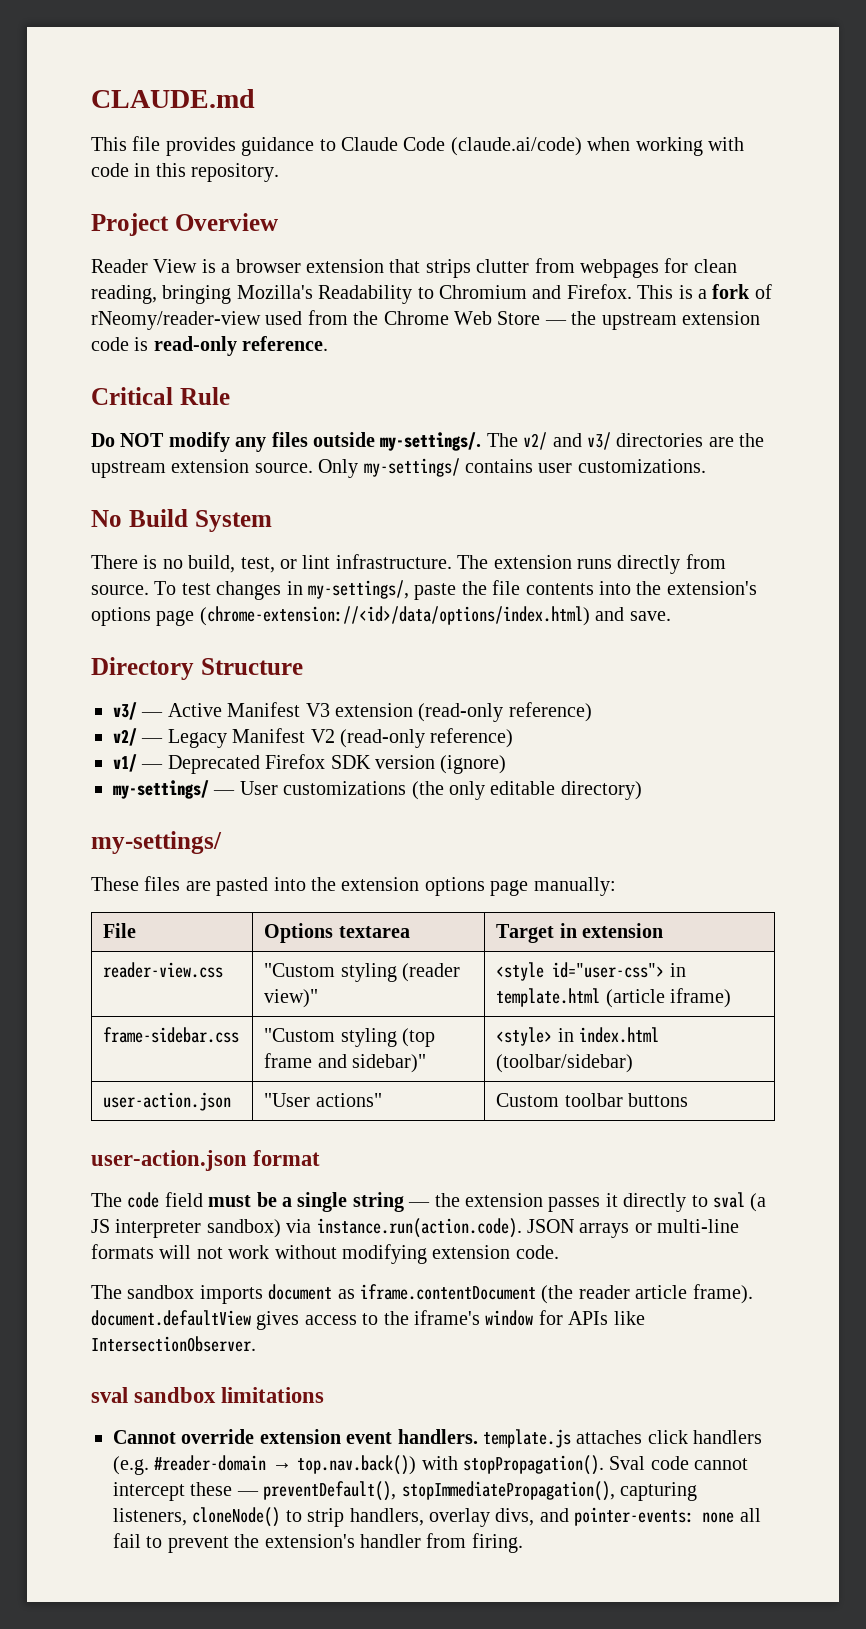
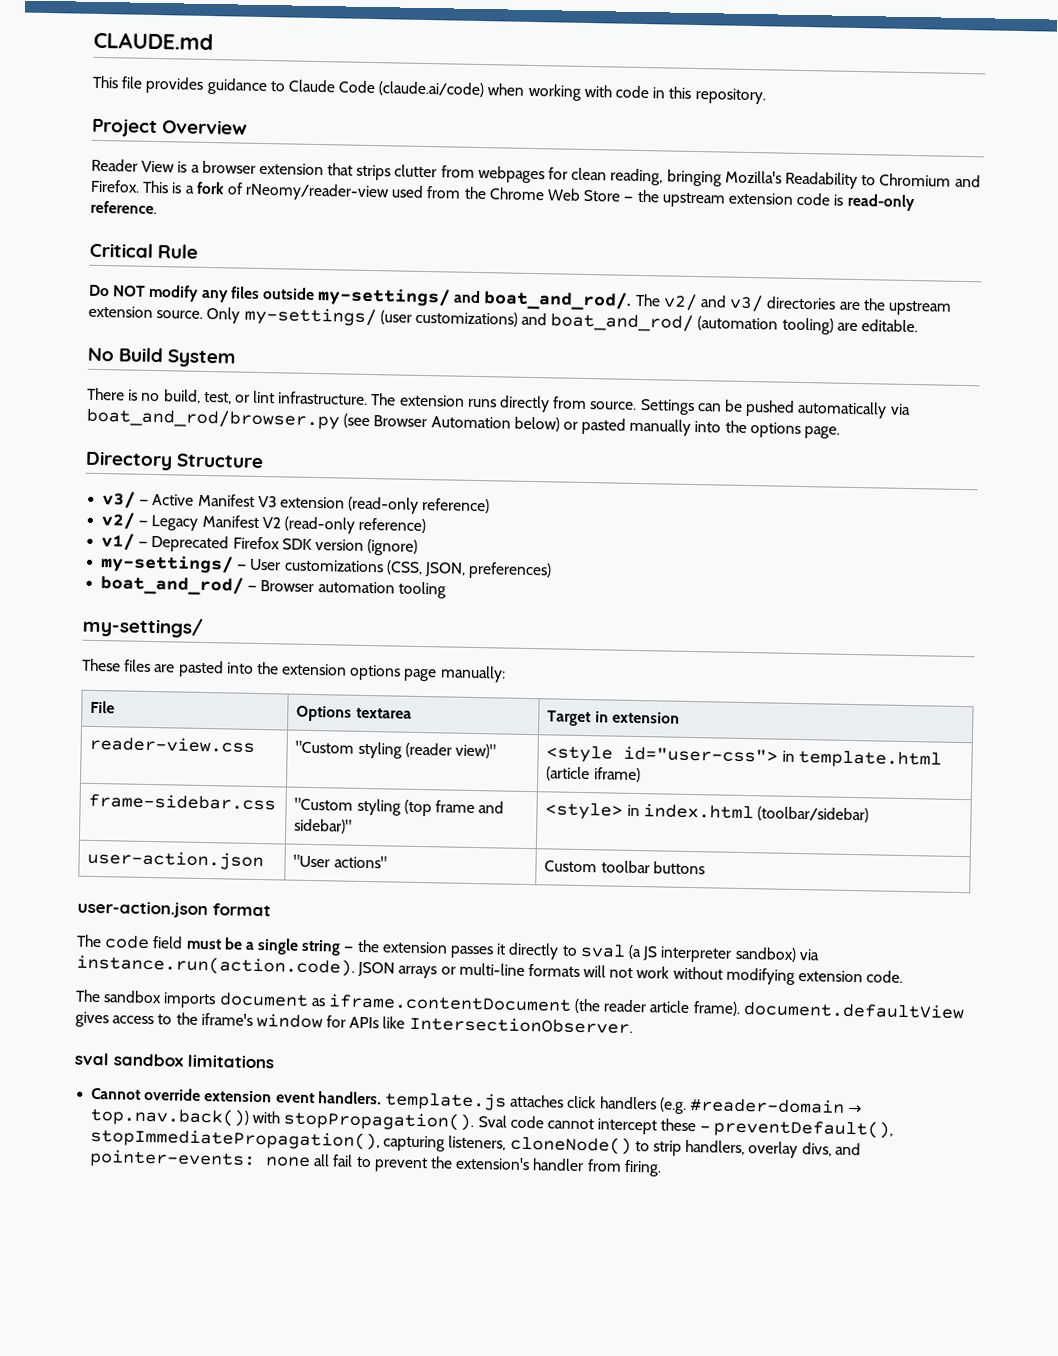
[380,432,482,451] my-settings/. -> [317,287,633,311] my-settings/ and boat_and_rod/.
[465,459,706,473] contains user customizations. -> [379,310,919,335] (user customizations) and boat_and_rod/ (automation tooling) are editable.
[154,580,757,600] [91,606,671,626] To test changes in my-settings/, paste the file contents into the extension's options page (chrome-extension://<id>/data/options/index.html) and save. -> [639,399,911,419] [86,407,841,439] Settings can be pushed automatically via boat_and_rod/browser.py (see Browser Automation below) or pasted manually into the options page.
[411,781,642,800] (the only editable directory) -> [385,560,553,580] [100,575,446,599] (CSS, JSON, preferences) // boat_and_rod/ — Browser automation tooling

